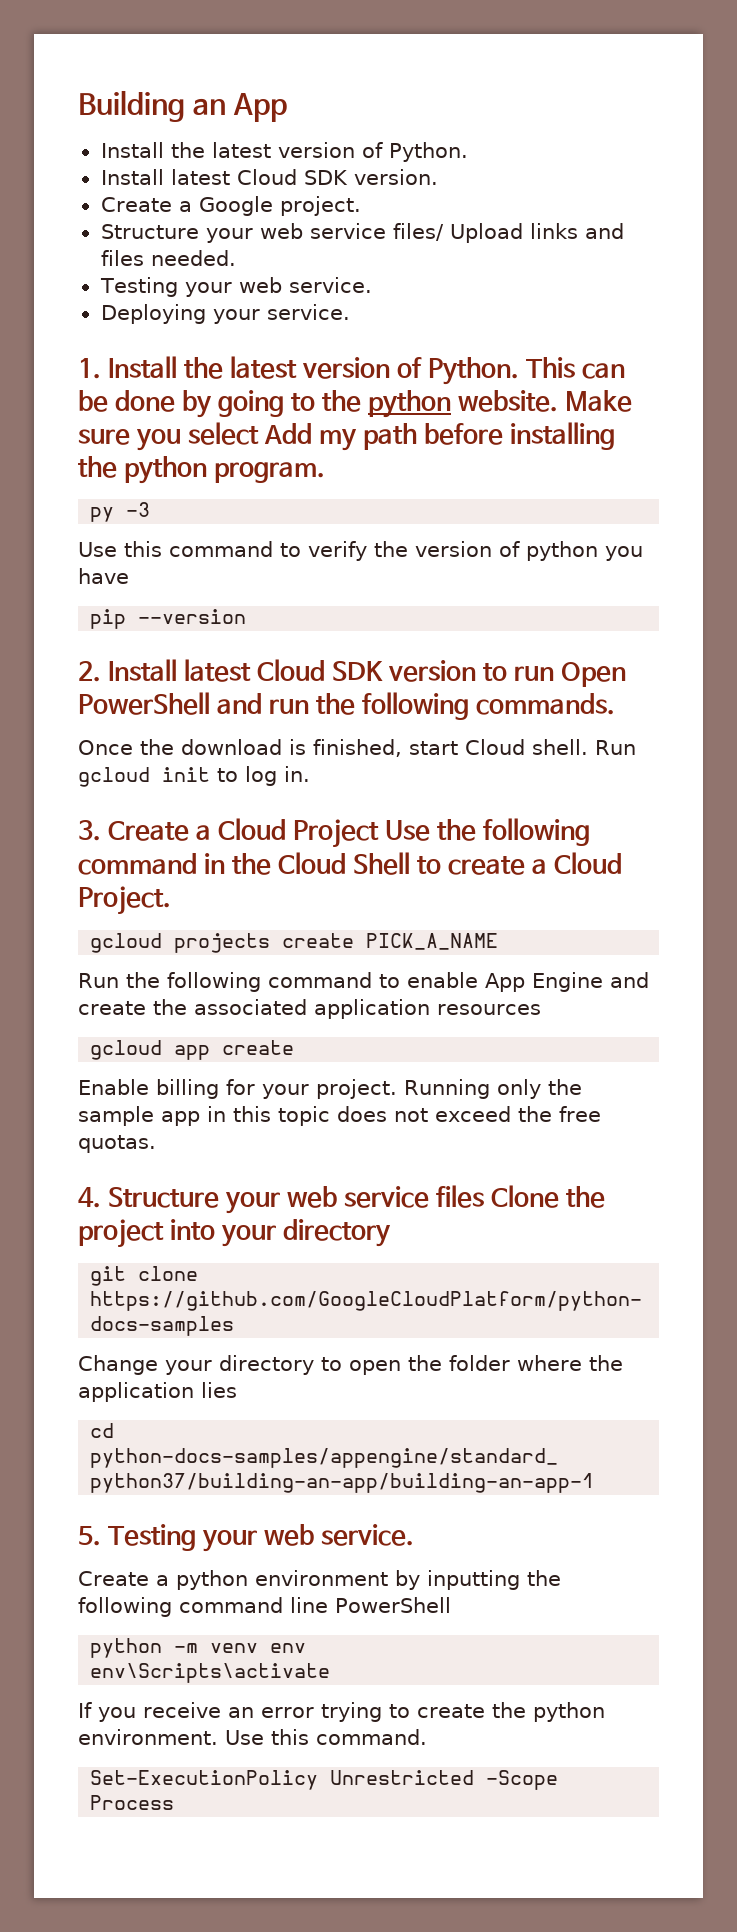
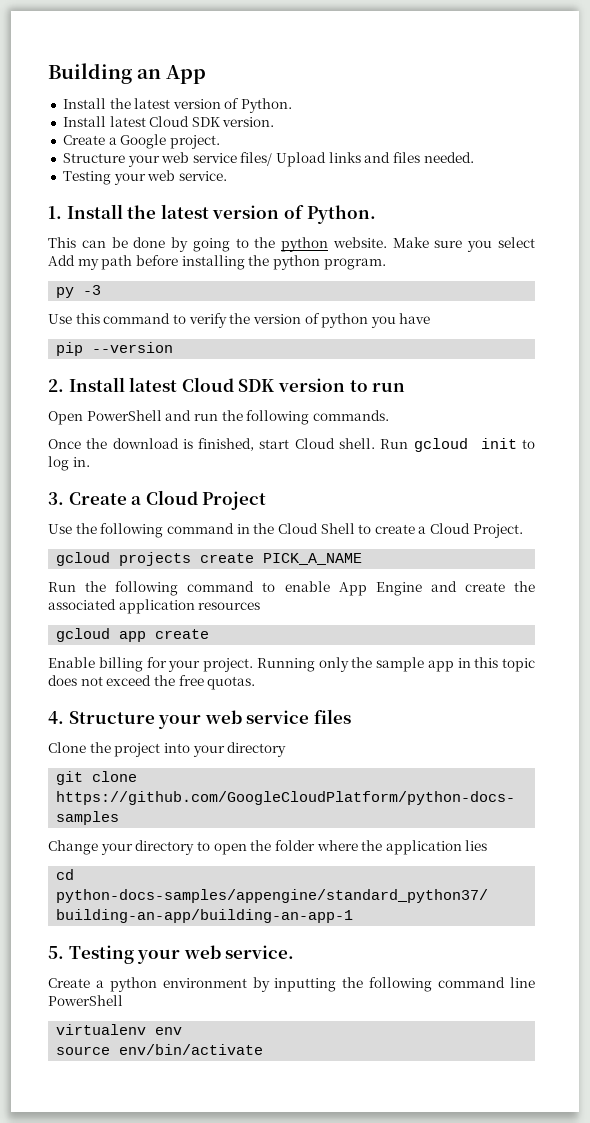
[100,304,350,324] // Deploying your service. -> (227, 176) none
(520, 371) none -> (376, 214) //
(555, 673) none -> (406, 387) //
(380, 833) none -> (267, 500) //
(485, 1196) none -> (351, 716) //
[90,1638,307,1658] [90,1663,331,1683] [78,1702,605,1722] [78,1729,427,1745] [90,1770,559,1790] [90,1795,175,1810] python -m venv env // env\Scripts\activate // If you receive an error trying to create the python environment. Use this command. // Set-ExecutionPolicy Unrestricted -Scope Process -> [56,1024,183,1035] [56,1044,264,1055] virtualenv env // source env/bin/activate

